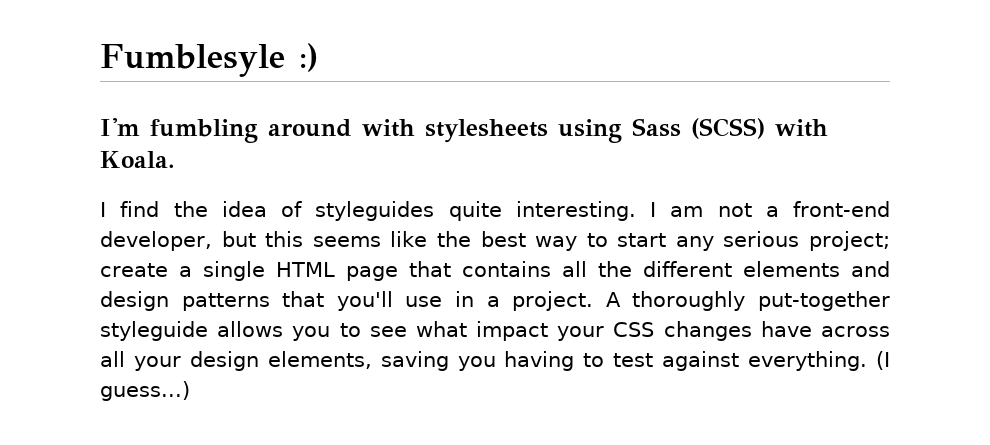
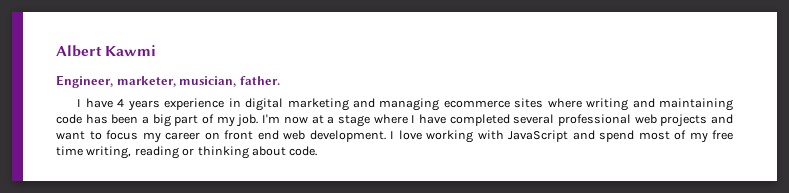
[100,43,318,77] [100,118,828,143] [100,151,175,168] [100,201,890,221] [100,231,890,251] [100,261,890,281] [100,291,891,311] [100,321,890,341] [100,351,890,371] [100,381,190,401] Fumblesyle :) // I'm fumbling around with stylesheets using Sass (SCSS) with Koala. // I find the idea of styleguides quite interesting. I am not a front-end developer, but this seems like the best way to start any serious project; create a single HTML page that contains all the different elements and design patterns that you'll use in a project. A thoroughly put-together styleguide allows you to see what impact your CSS changes have across all your design elements, saving you having to test against everything. (I guess...) -> [56,45,157,57] [56,75,280,88] [77,98,733,111] [56,114,733,127] [56,130,733,143] [56,146,318,159] Albert Kawmi // Engineer, marketer, musician, father. // I have 4 years experience in digital marketing and managing ecommerce sites where writing and maintaining code has been a big part of my job. I'm now at a stage where I have completed several professional web projects and want to focus my career on front end web development. I love working with JavaScript and spend most of my free time writing, reading or thinking about code.

